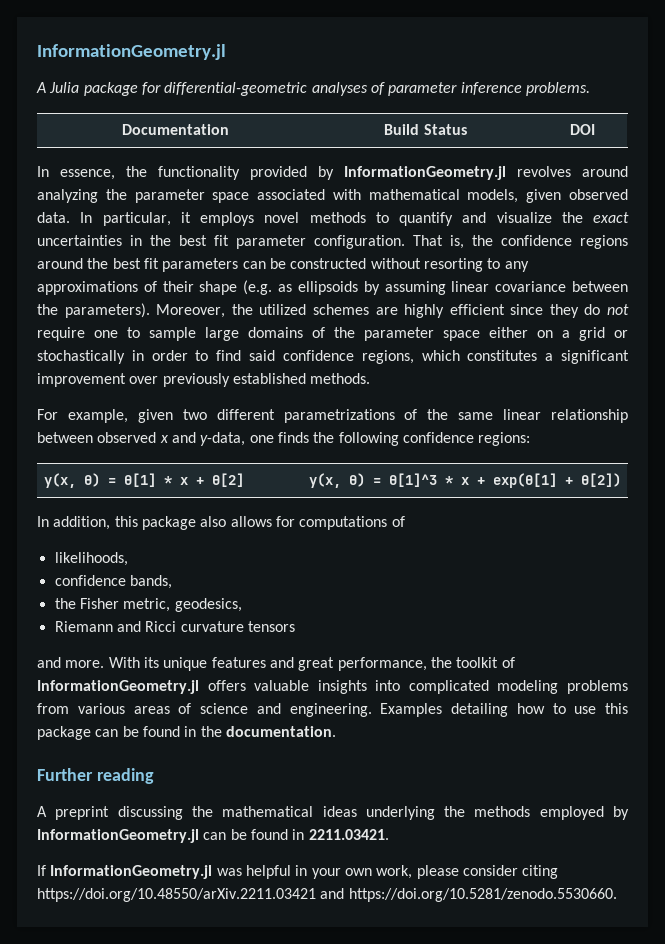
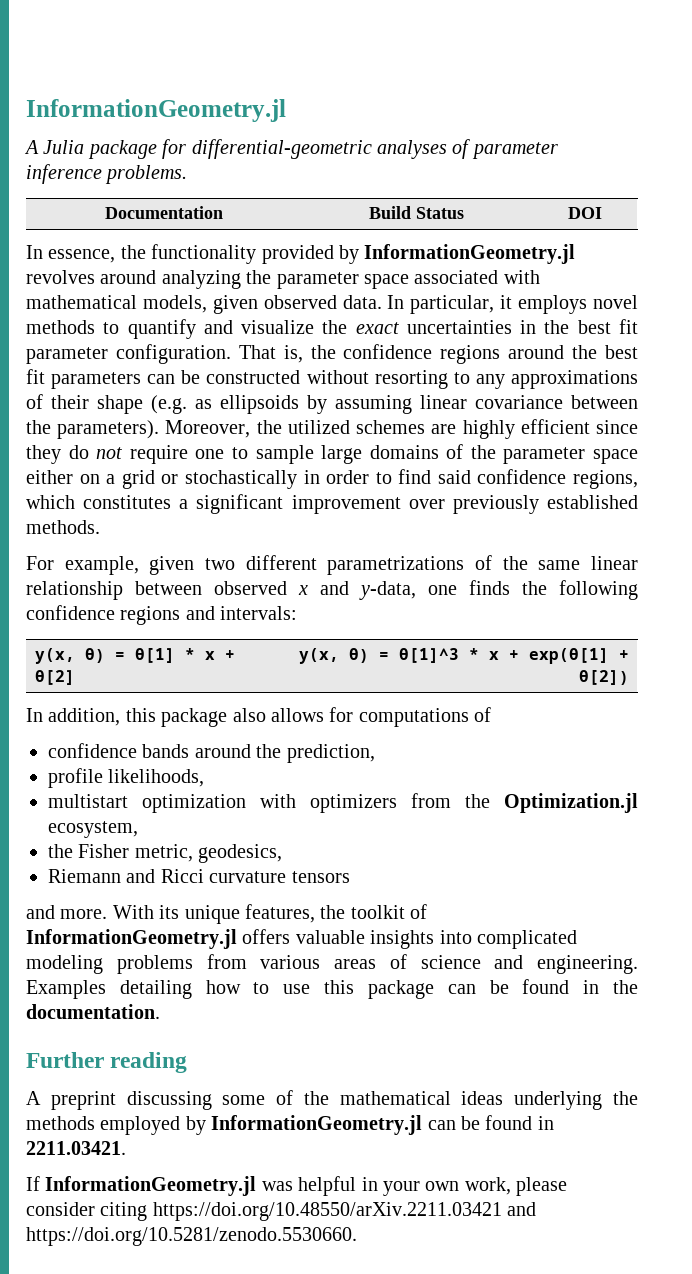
[478,432,531,446] regions: -> [120,606,298,625] regions and intervals:
[54,552,128,566] [54,575,172,589] likelihoods, // confidence bands, -> [48,743,375,763] [48,768,205,788] [48,793,638,813] [48,821,138,838] confidence bands around the prediction, // profile likelihoods, // multistart optimization with optimizers from the Optimization.jl ecosystem,
[211,657,427,671] features and great performance, -> [245,904,315,923] features,
(183, 813) none -> [222,1090,294,1105] some of

